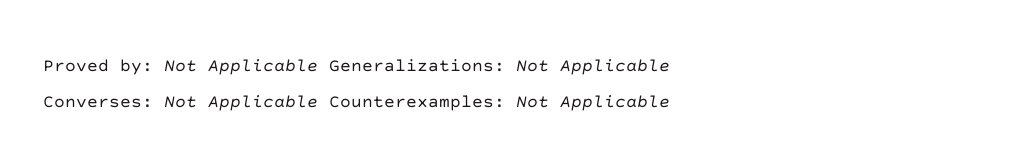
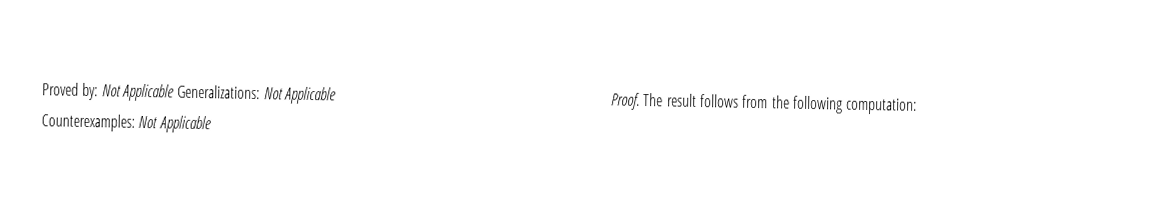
[43,95,318,111] Converses: Not Applicable -> (336, 95) none
(670, 103) none -> [611,92,918,115] // Proof. The result follows from the following computation:

